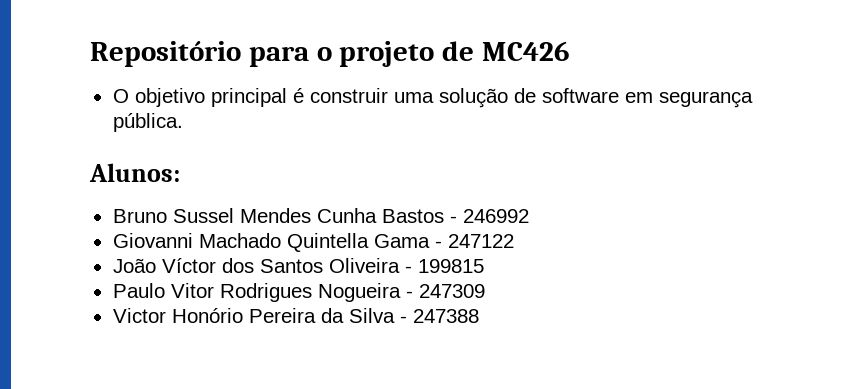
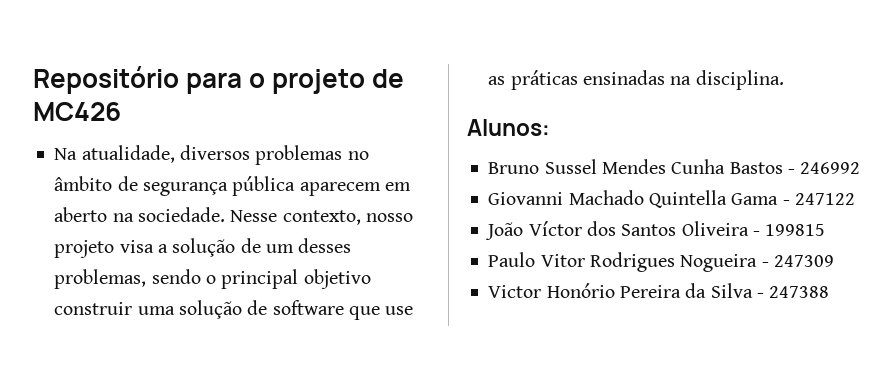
[112,88,304,107] O objetivo principal é -> [54,145,369,165] [54,176,411,196] [54,207,413,225] [54,238,352,258] [54,269,371,289] Na atualidade, diversos problemas no âmbito de segurança pública aparecem em aberto na sociedade. Nesse contexto, nosso projeto visa a solução de um desses problemas, sendo o principal objetivo
[624,91,753,108] [112,113,183,132] em segurança pública. -> [348,306,414,320] [488,70,784,90] que use as práticas ensinadas na disciplina.

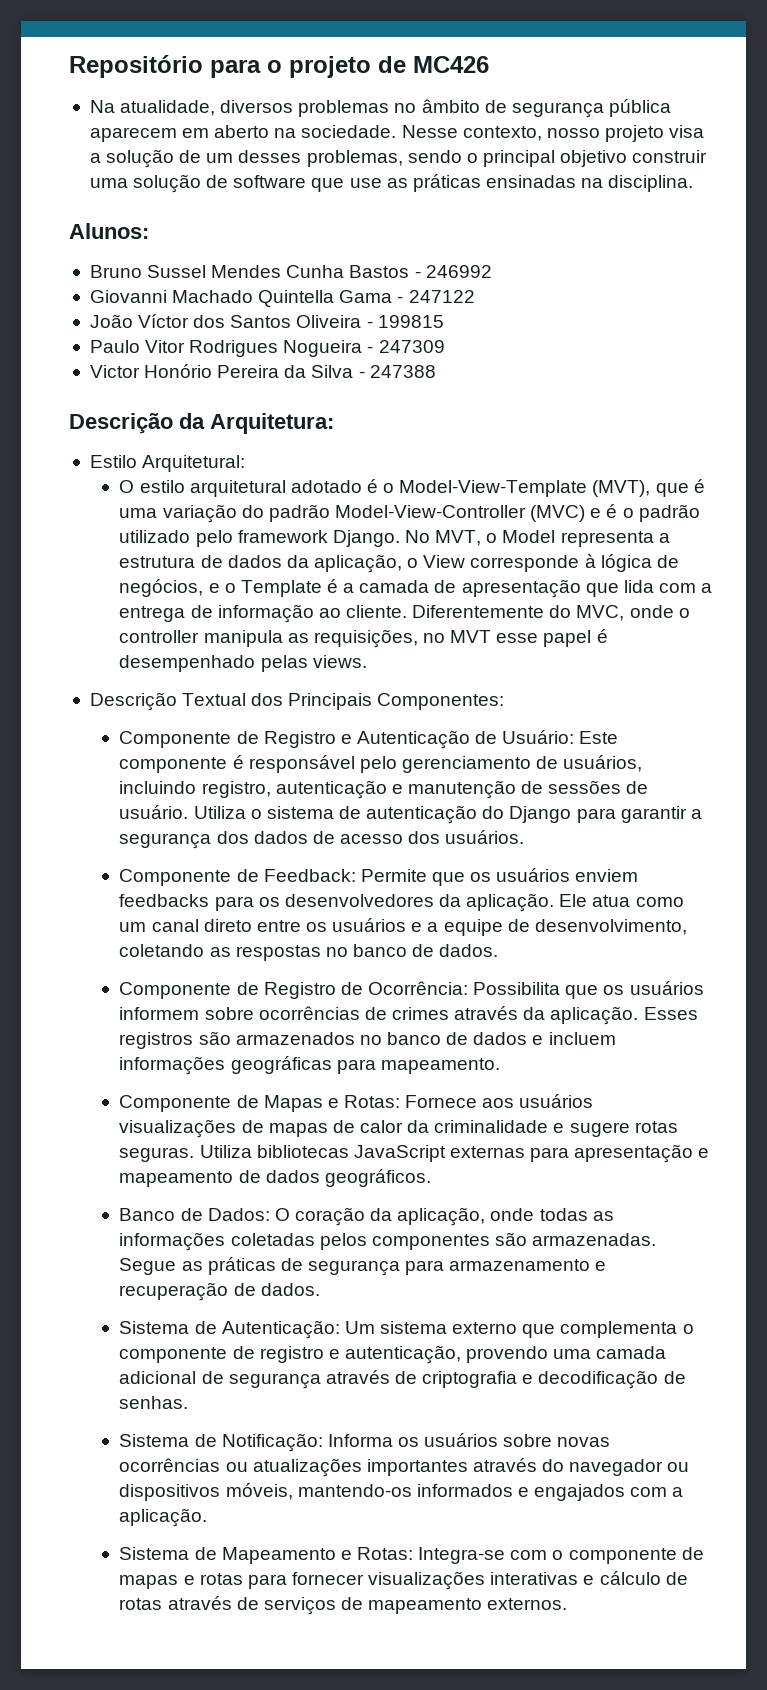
(830, 292) none -> [69,413,334,434] [89,455,246,472] [119,479,705,497] [119,504,700,523] [119,530,670,547] [119,554,679,573] [119,579,713,598] [119,604,690,623] [119,629,608,648] [119,655,367,672] [89,692,505,711] [119,730,619,749] [119,755,643,773] [119,780,649,799] [119,805,702,824] [119,830,525,849] [119,868,639,886] [119,893,684,912] [119,918,687,936] [119,944,499,961] [119,981,704,999] [119,1006,698,1025] [119,1031,616,1049] [119,1056,500,1075] [119,1094,594,1112] [119,1119,678,1138] [119,1144,710,1163] [119,1169,431,1187] [119,1207,614,1226] [119,1232,657,1251] [119,1257,607,1276] [119,1282,320,1301] [119,1320,694,1339] [119,1345,667,1364] [119,1370,686,1389] [119,1396,189,1409] [119,1433,611,1452] [119,1458,690,1477] [119,1483,684,1501] [119,1508,208,1527] [119,1547,704,1564] [119,1571,688,1590] [119,1596,568,1615] // Descrição da Arquitetura: // Estilo Arquitetural: // O estilo arquitetural adotado é o Model-View-Template (MVT), que é uma variação do padrão Model-View-Controller (MVC) e é o padrão utilizado pelo framework Django. No MVT, o Model representa a estrutura de dados da aplicação, o View corresponde à lógica de negócios, e o Template é a camada de apresentação que lida com a entrega de informação ao cliente. Diferentemente do MVC, onde o controller manipula as requisições, no MVT esse papel é desempenhado pelas views. // Descrição Textual dos Principais Componentes: // Componente de Registro e Autenticação de Usuário: Este componente é responsável pelo gerenciamento de usuários, incluindo registro, autenticação e manutenção de sessões de usuário. Utiliza o sistema de autenticação do Django para garantir a segurança dos dados de acesso dos usuários. // Componente de Feedback: Permite que os usuários enviem feedbacks para os desenvolvedores da aplicação. Ele atua como um canal direto entre os usuários e a equipe de desenvolvimento, coletando as respostas no banco de dados. // Componente de Registro de Ocorrência: Possibilita que os usuários informem sobre ocorrências de crimes através da aplicação. Esses registros são armazenados no banco de dados e incluem informações geográficas para mapeamento. // Componente de Mapas e Rotas: Fornece aos usuários visualizações de mapas de calor da criminalidade e sugere rotas seguras. Utiliza bibliotecas JavaScript externas para apresentação e mapeamento de dados geográficos. // Banco de Dados: O coração da aplicação, onde todas as informações coletadas pelos componentes são armazenadas. Segue as práticas de segurança para armazenamento e recuperação de dados. // Sistema de Autenticação: Um sistema externo que complementa o componente de registro e autenticação, provendo uma camada adicional de segurança através de criptografia e decodificação de senhas. // Sistema de Notificação: Informa os usuários sobre novas ocorrências ou atualizações importantes através do navegador ou dispositivos móveis, mantendo-os informados e engajados com a aplicação. // Sistema de Mapeamento e Rotas: Integra-se com o componente de mapas e rotas para fornecer visualizações interativas e cálculo de rotas através de serviços de mapeamento externos.

